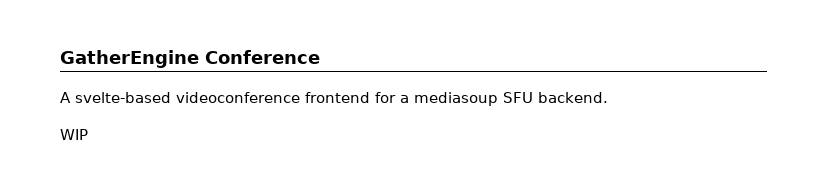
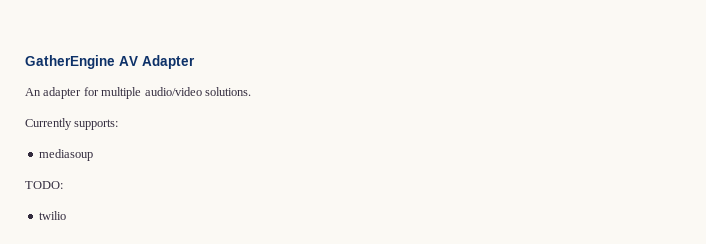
[205,50,320,64] [60,92,608,106] [60,129,88,140] Conference // A svelte-based videoconference frontend for a mediasoup SFU backend. // WIP -> [119,55,195,69] [25,87,251,99] [25,118,119,130] [38,149,93,161] [25,181,63,189] [38,211,66,220] AV Adapter // An adapter for multiple audio/video solutions. // Currently supports: // mediasoup // TODO: // twilio

